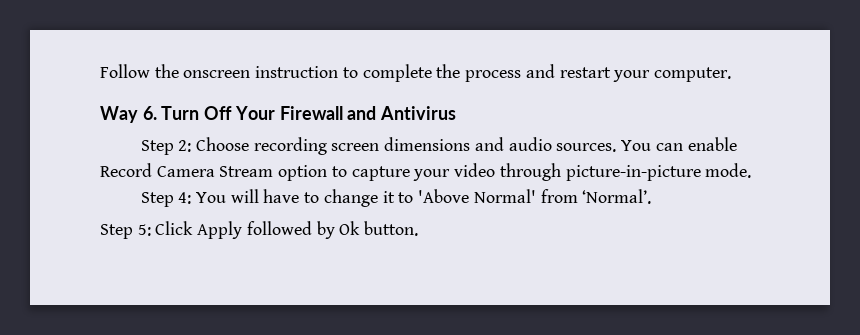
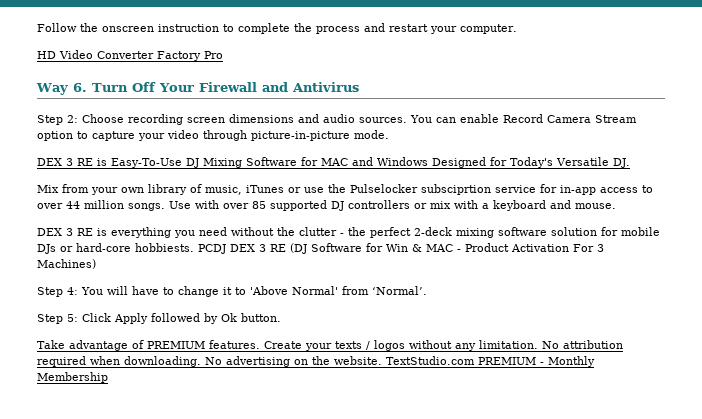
(731, 74) none -> [37,50,223,61] // HD Video Converter Factory Pro
(752, 170) none -> [37,157,630,168] [37,184,653,195] [37,200,616,211] [37,227,660,238] [37,243,604,254] [37,259,96,269] // DEX 3 RE is Easy-To-Use DJ Mixing Software for MAC and Windows Designed for Today's Versatile DJ. // Mix from your own library of music, iTunes or use the Pulselocker subsciprtion service for in-app access to over 44 million songs. Use with over 85 supported DJ controllers or mix with a keyboard and mouse. // DEX 3 RE is everything you need without the clutter - the perfect 2-deck mixing software solution for mobile DJs or hard-core hobbiests. PCDJ DEX 3 RE (DJ Software for Win & MAC - Product Activation For 3 Machines)
(419, 228) none -> [37,340,623,351] [37,356,595,367] [37,372,108,383] // Take advantage of PREMIUM features. Create your texts / logos without any limitation. No attribution required when downloading. No advertising on the website. TextStudio.com PREMIUM - Monthly Membership

